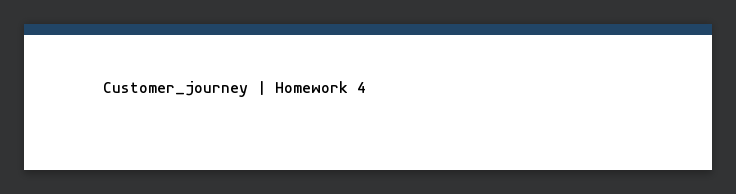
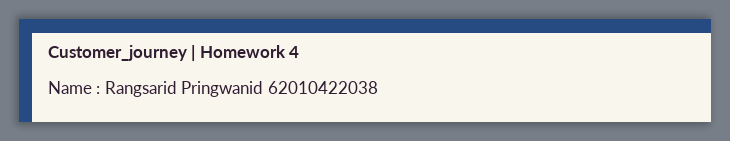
(366, 87) none -> [48,81,378,97] // Name : Rangsarid Pringwanid 62010422038

